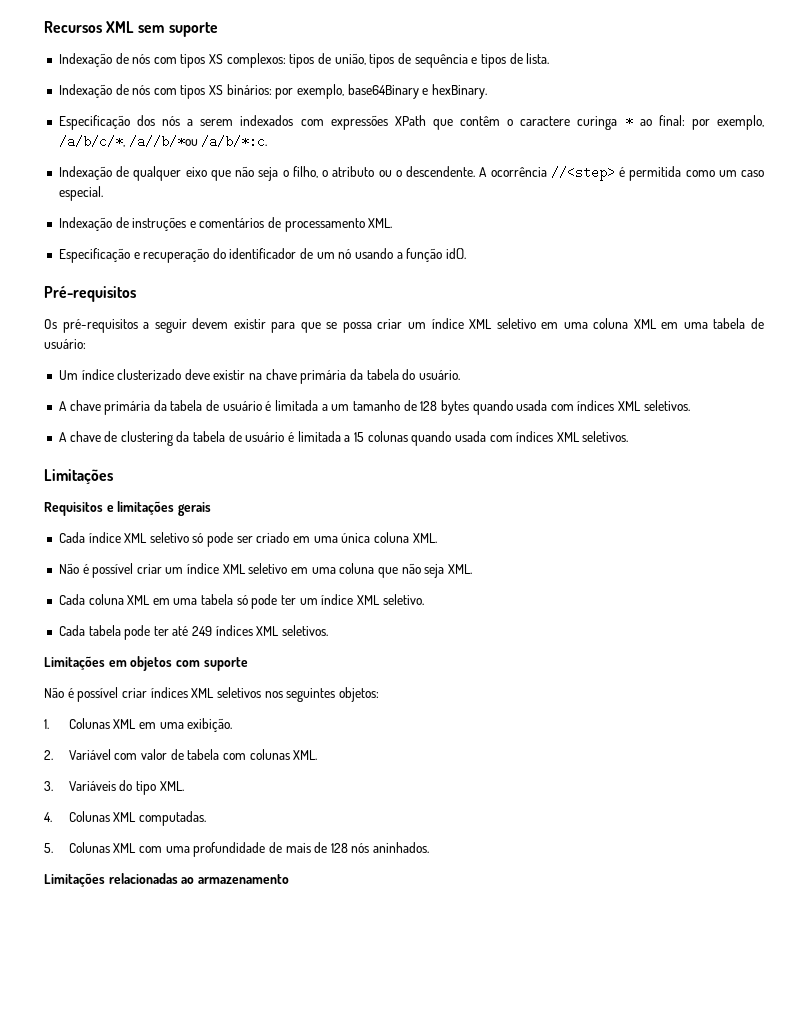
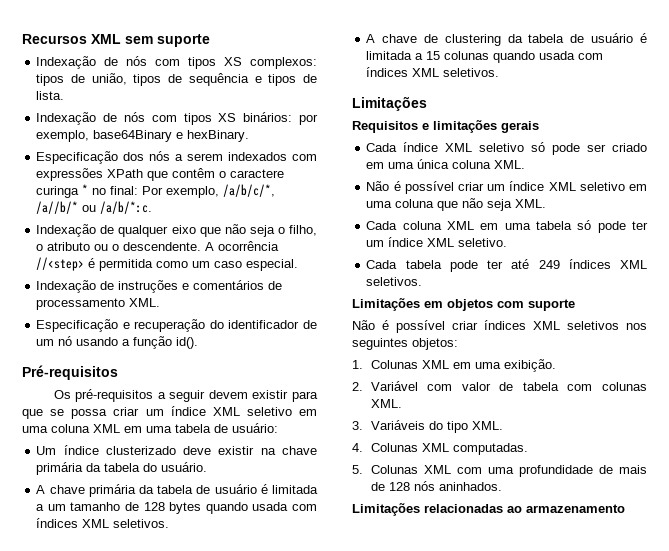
[639,115,764,130] [58,135,198,148] ao final: por exemplo, /a/b/c/*, /a//b/*ou -> [92,184,276,198] [36,201,97,214] no final: Por exemplo, /a/b/c/*, /a//b/* ou

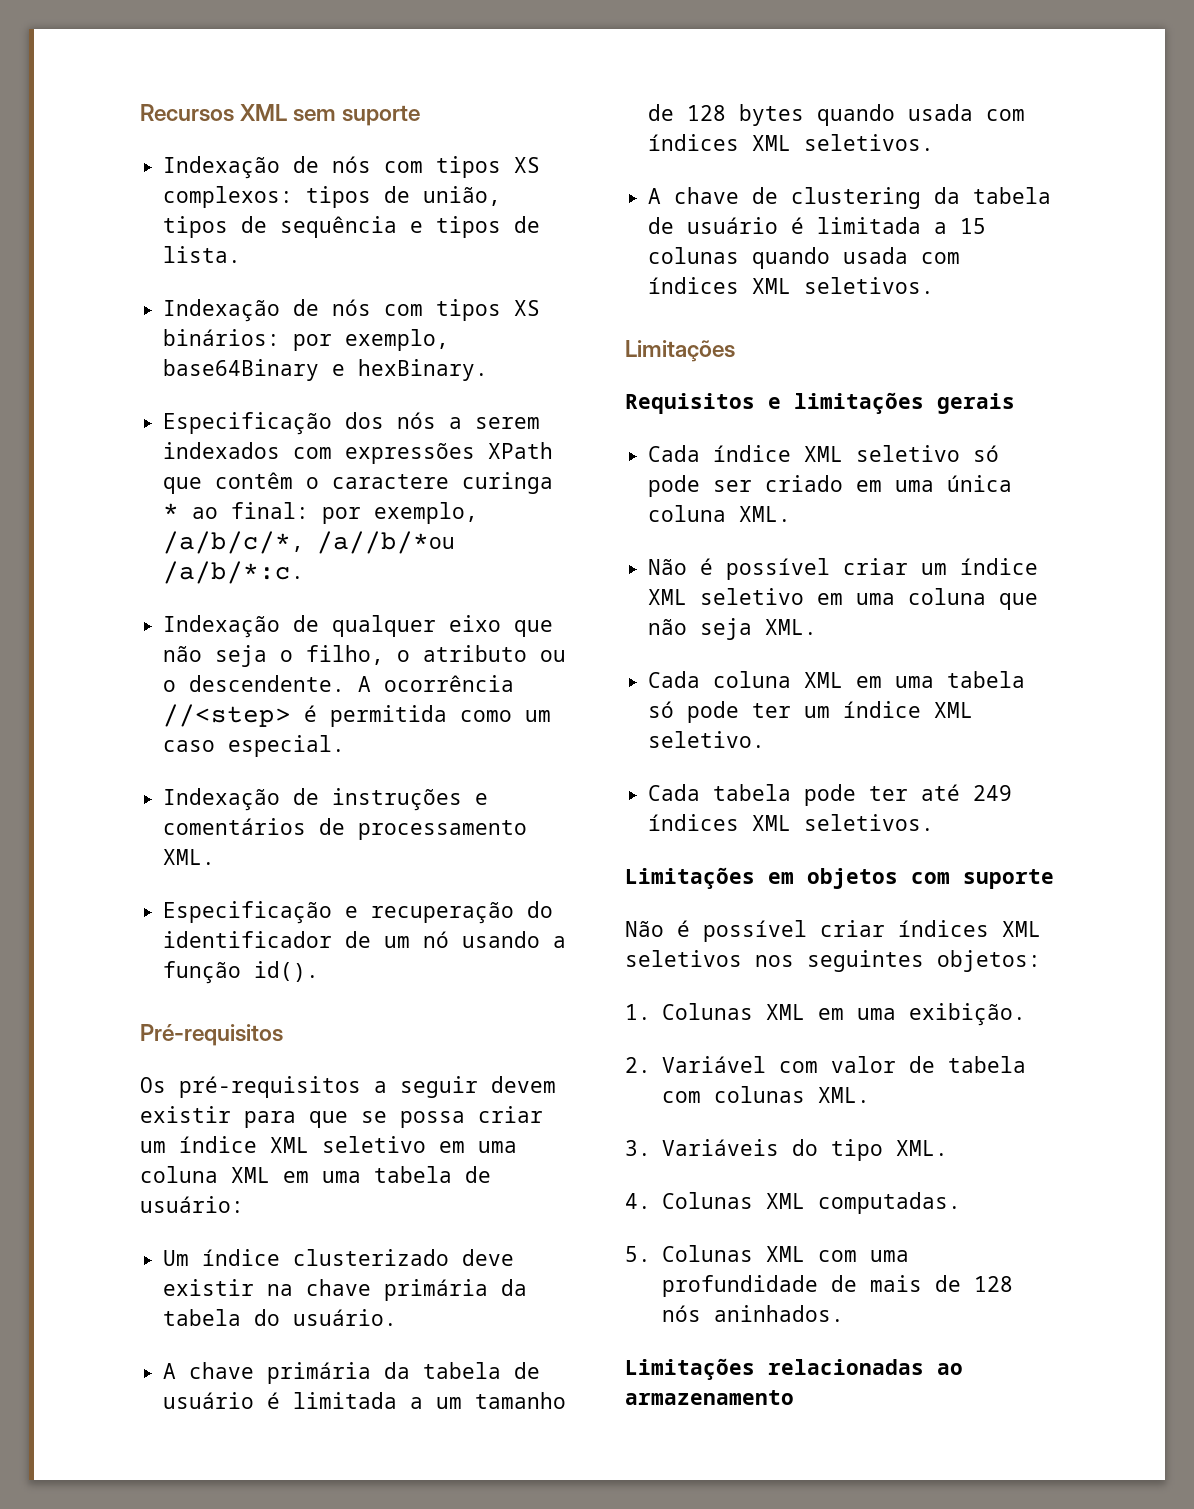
[92,184,276,198] [36,201,97,214] no final: Por exemplo, /a/b/c/*, /a//b/* ou -> [192,502,479,524] [163,531,456,554] ao final: por exemplo, /a/b/c/*, /a//b/*ou

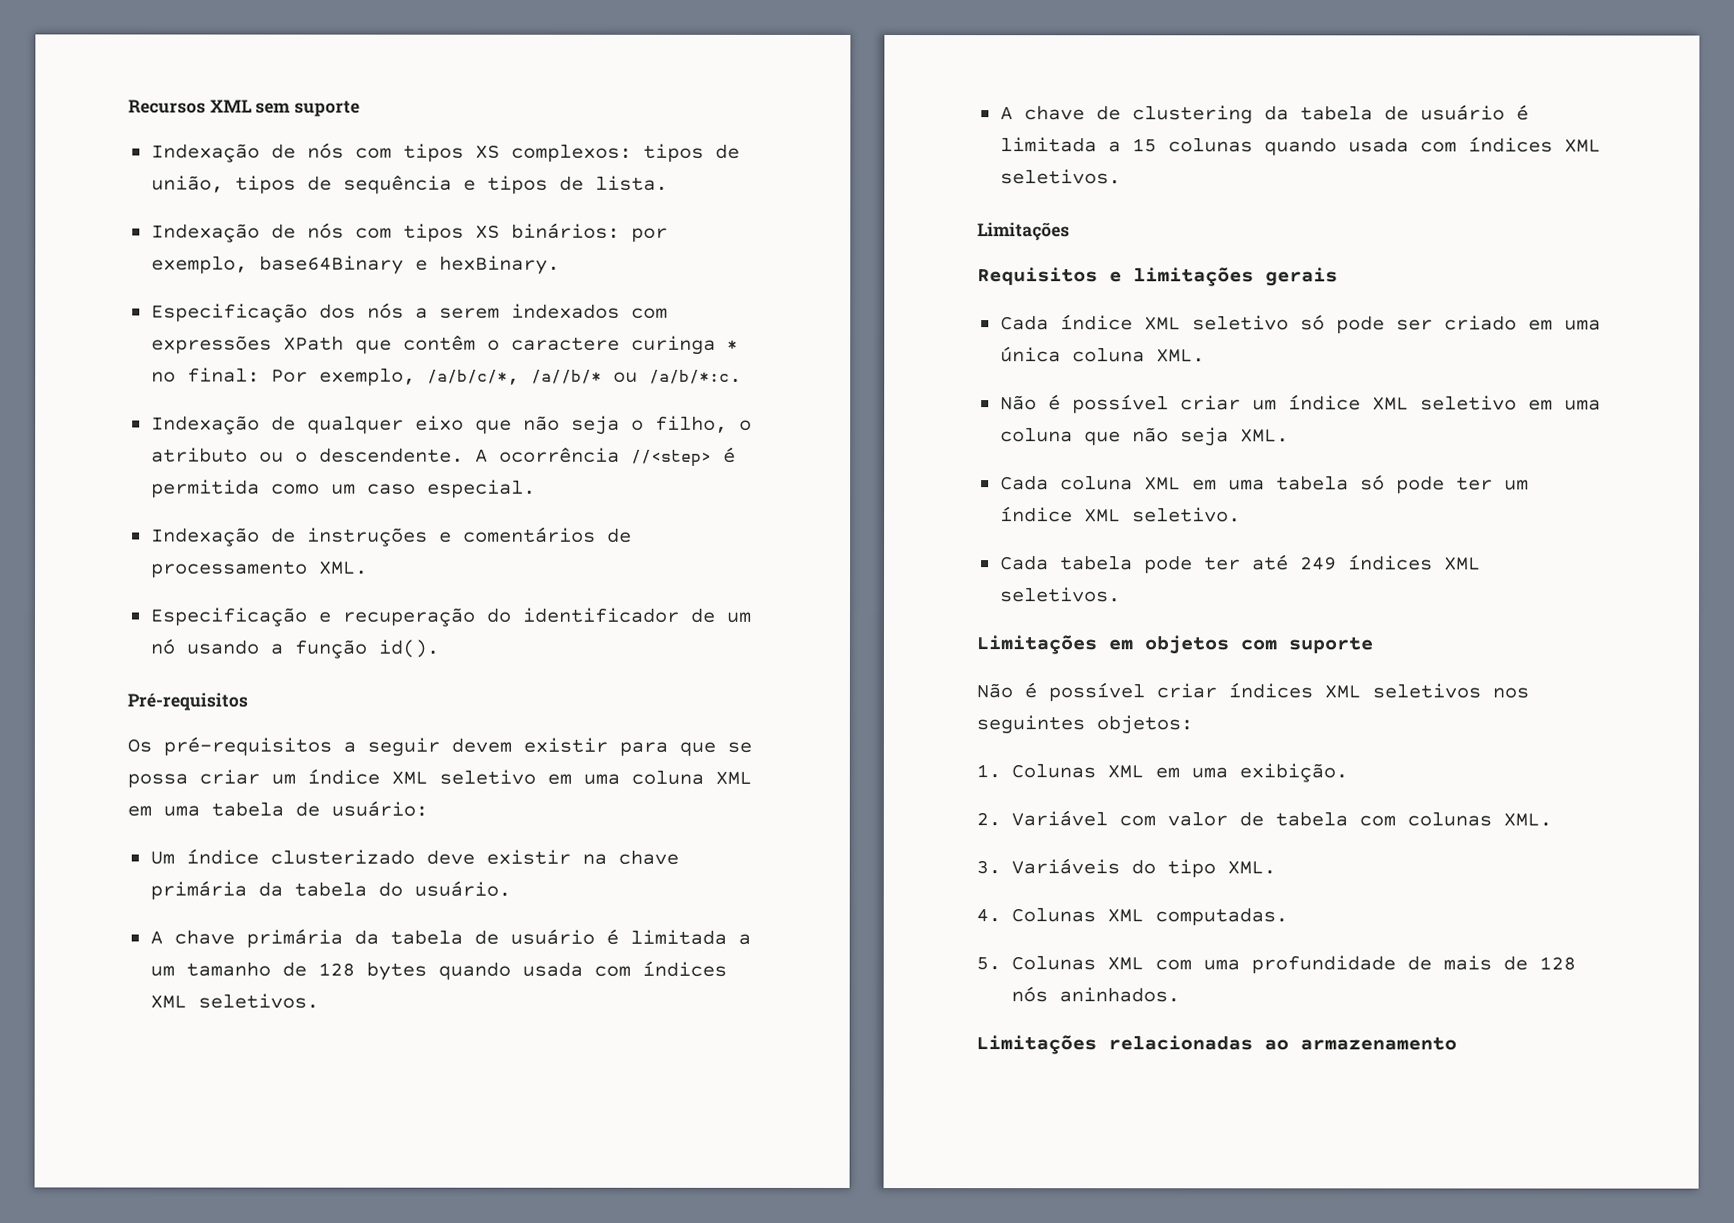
[192,502,479,524] [163,531,456,554] ao final: por exemplo, /a/b/c/*, /a//b/*ou -> [150,367,638,386] no final: Por exemplo, /a/b/c/*, /a//b/* ou

